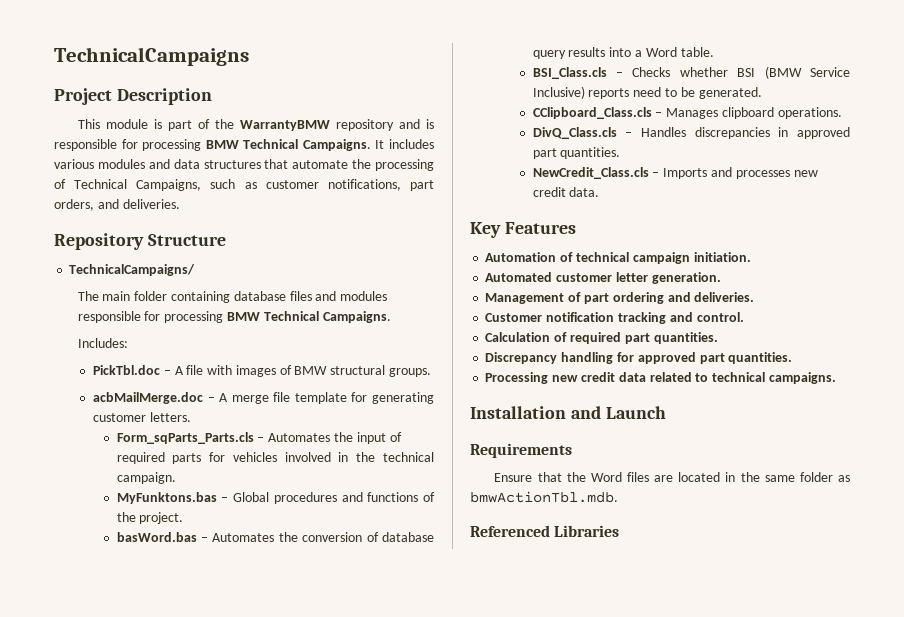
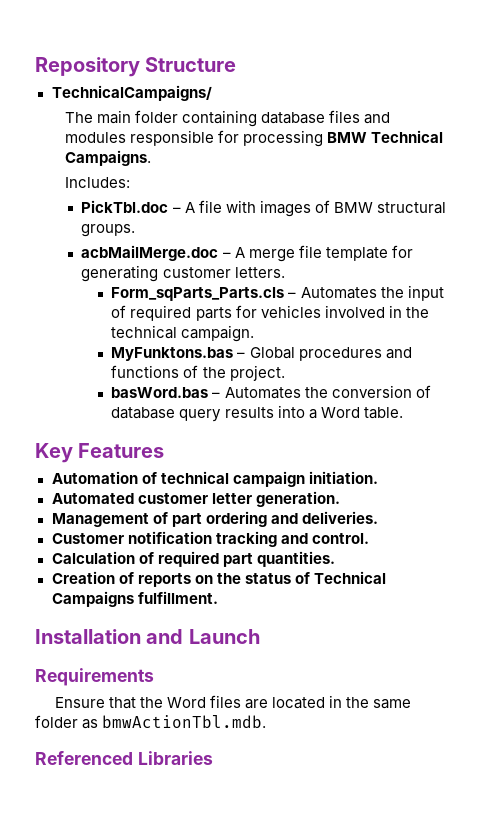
[54,47,249,66] [54,88,212,105] [78,119,435,131] [54,139,434,151] [54,159,434,171] [54,179,434,191] [54,199,180,211] TechnicalCampaigns // Project Description // This module is part of the WarrantyBMW repository and is responsible for processing BMW Technical Campaigns. It includes various modules and data structures that automate the processing of Technical Campaigns, such as customer notifications, part orders, and deliveries. // -> (35, 67) none
[532,66,850,79] [532,86,762,99] [532,107,842,119] [532,127,850,139] [532,147,621,159] [532,167,818,179] [532,187,600,197] // BSI_Class.cls – Checks whether BSI (BMW Service Inclusive) reports need to be generated. // CClipboard_Class.cls – Manages clipboard operations. // DivQ_Class.cls – Handles discrepancies in approved part quantities. // NewCredit_Class.cls – Imports and processes new credit data. -> (403, 413) none
[485,352,793,364] [485,372,836,384] Discrepancy handling for approved part quantities. // Processing new credit data related to technical campaigns. -> [51,571,386,587] [51,591,218,607] Creation of reports on the status of Technical Campaigns fulfillment.

